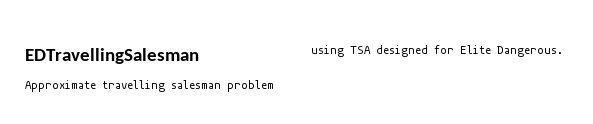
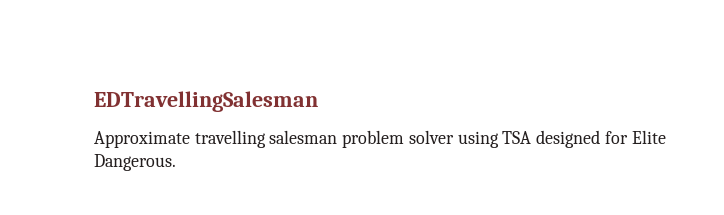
(274, 86) none -> [408,130,454,144] solver

